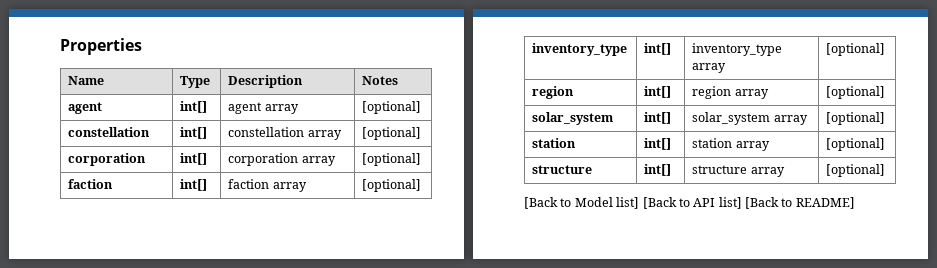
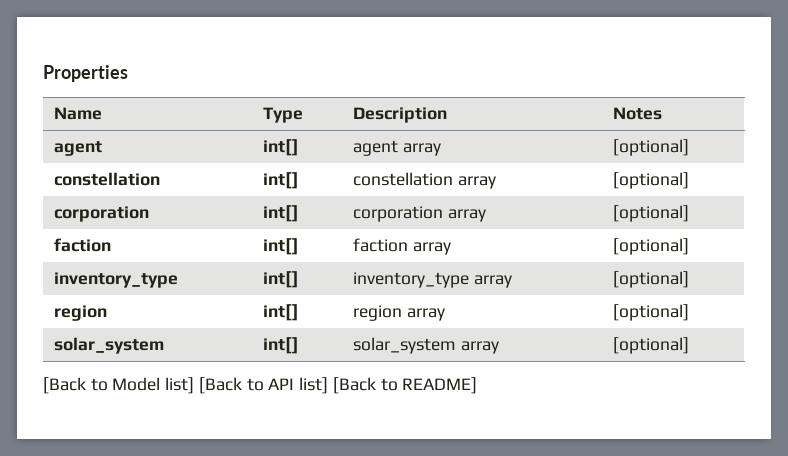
[532,138,577,148] [644,138,672,150] [692,138,770,151] [826,138,886,151] [532,165,593,174] [644,164,672,176] [692,165,785,177] [826,164,886,177] // station | int[] | station array | [optional] // structure | int[] | structure array | [optional] -> (690, 345) none

